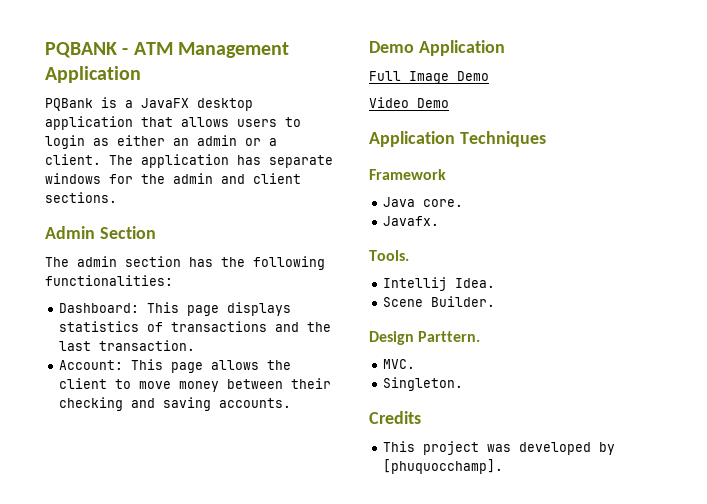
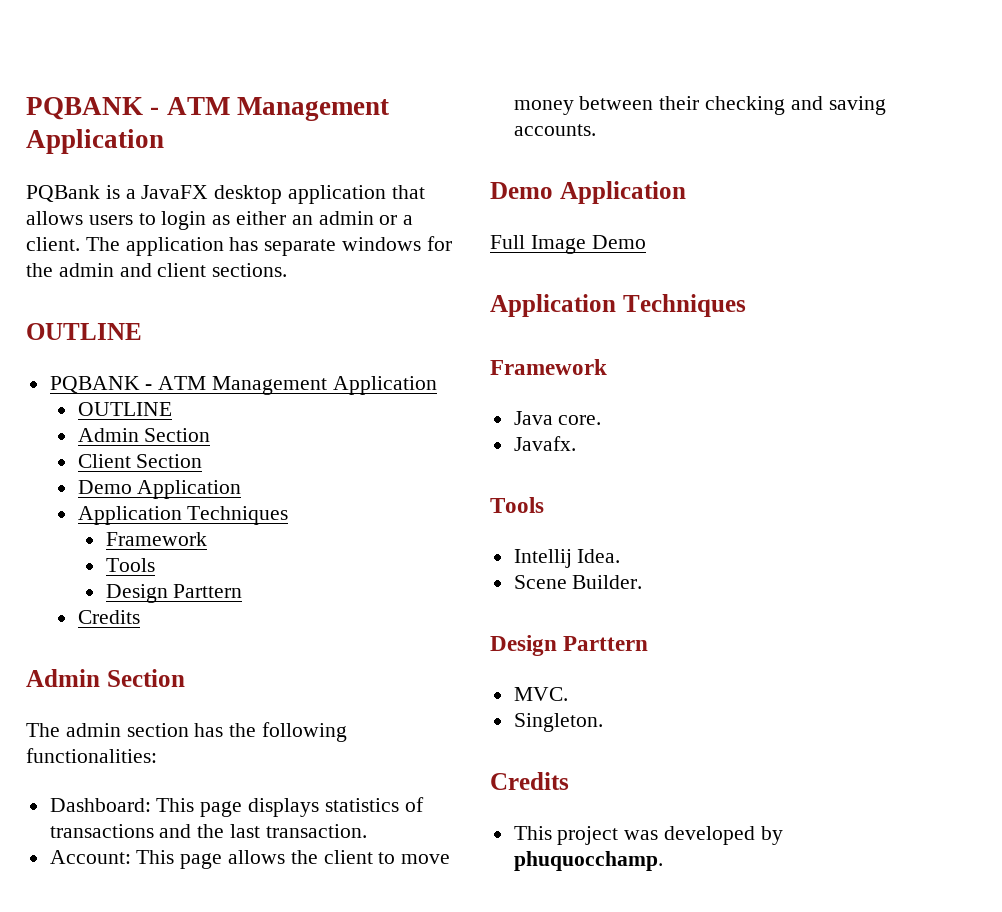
(117, 197) none -> [26,323,142,340] [49,376,437,395] [77,402,172,416] [77,428,211,442] [77,454,203,468] [77,480,242,499] [77,506,289,525] [105,532,207,546] [105,558,155,572] [105,584,243,603] [77,610,140,624] // OUTLINE // PQBANK - ATM Management Application // OUTLINE // Admin Section // Client Section // Demo Application // Application Techniques // Framework // Tools // Design Parttern // Credits
[369,97,449,108] // Video Demo -> (646, 242) none
[369,250,409,261] Tools. -> [490,497,544,513] Tools
[418,331,481,342] Parttern. -> [563,636,649,651] Parttern
[382,459,503,474] [phuquocchamp]. -> [513,851,663,871] phuquocchamp.

